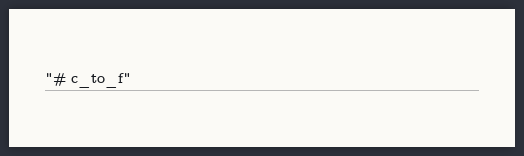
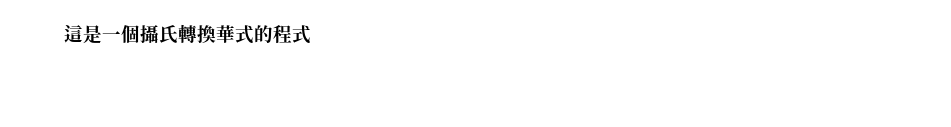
[45,73,131,88] "# c_to_f" -> [64,24,311,44] 這是一個攝氏轉換華式的程式

